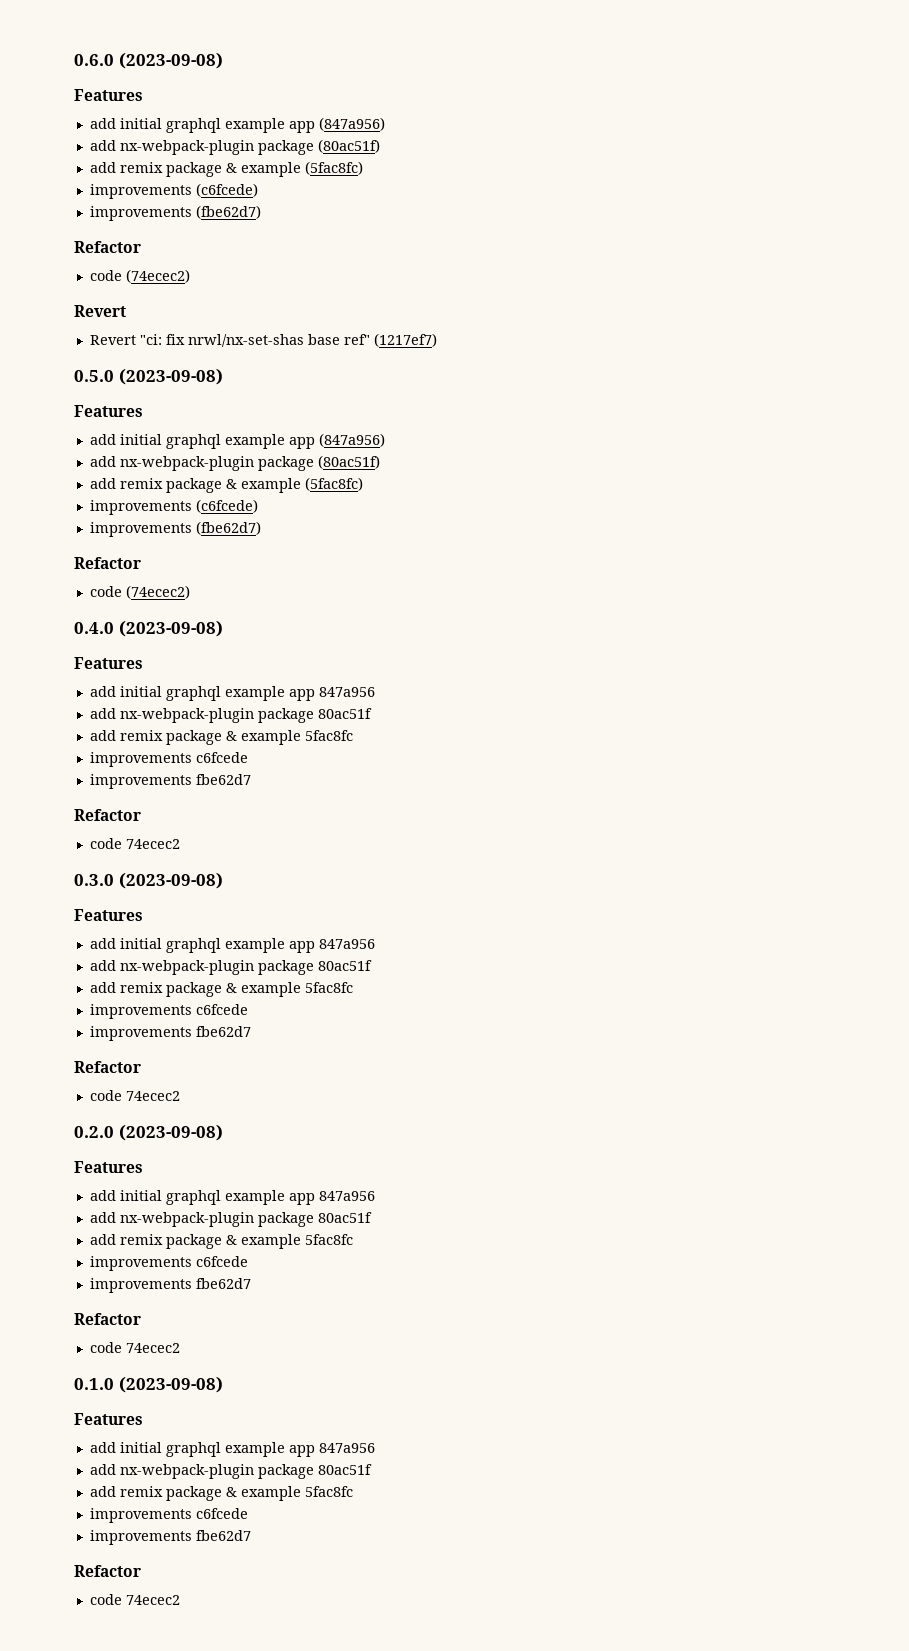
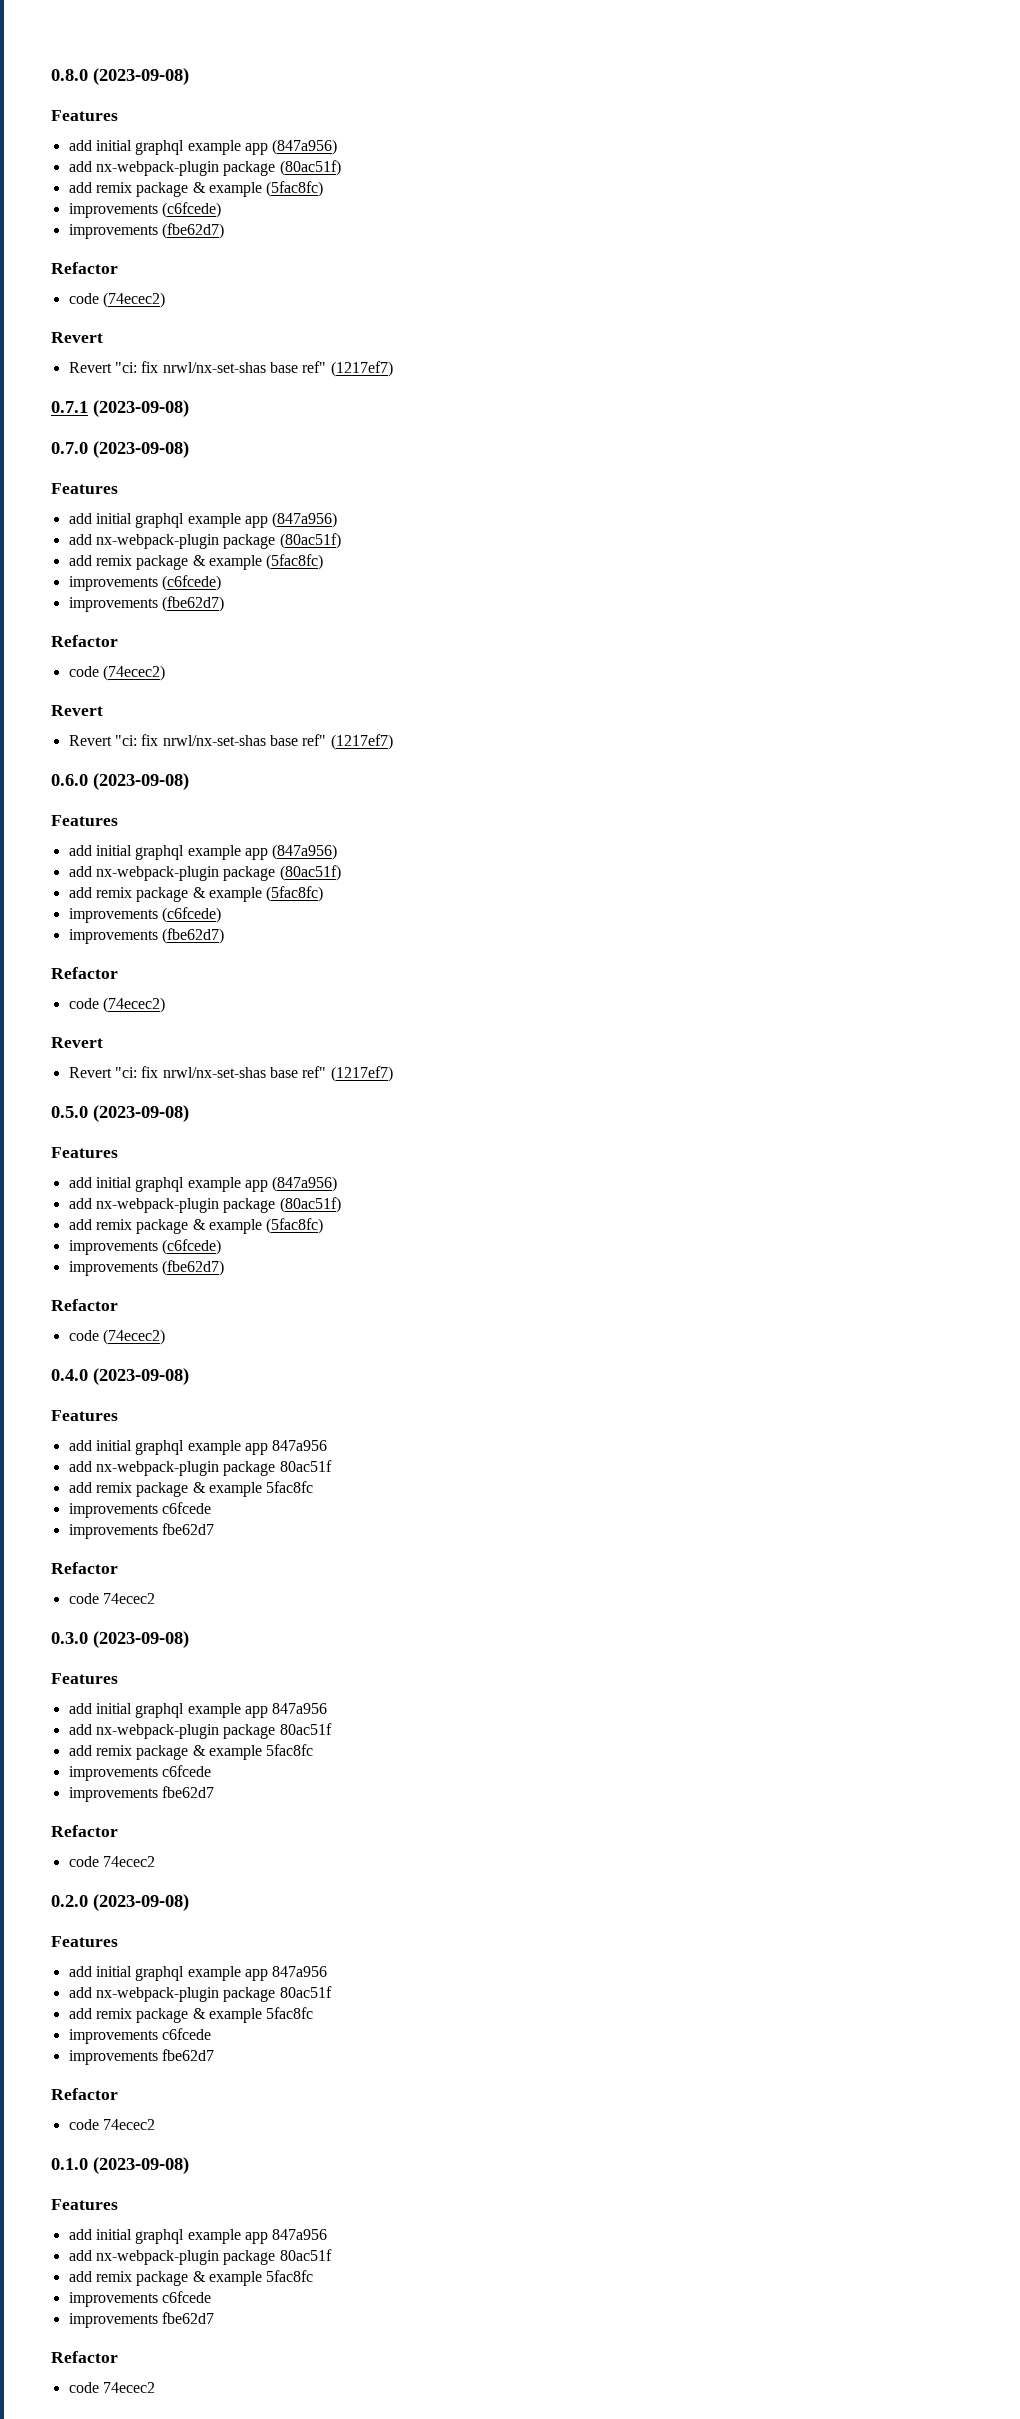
(74, 60) none -> [51,68,189,85] [51,110,118,121] [68,139,338,155] [68,160,341,176] [68,181,324,197] [68,202,221,218] [68,223,224,239] [51,262,118,274] [68,292,165,308] [51,332,103,343] [68,361,393,377] [51,400,189,417] [51,441,189,458] [51,483,118,494] [68,512,338,528] [68,533,341,549] [68,554,324,570] [68,575,221,591] [68,596,224,612] [51,635,118,647] [68,665,165,681] [51,705,103,716] [68,734,393,750] 0.8.0 (2023-09-08) // Features // add initial graphql example app (847a956) // add nx-webpack-plugin package (80ac51f) // add remix package & example (5fac8fc) // improvements (c6fcede) // improvements (fbe62d7) // Refactor // code (74ecec2) // Revert // Revert "ci: fix nrwl/nx-set-shas base ref" (1217ef7) // 0.7.1 (2023-09-08) // 0.7.0 (2023-09-08) // Features // add initial graphql example app (847a956) // add nx-webpack-plugin package (80ac51f) // add remix package & example (5fac8fc) // improvements (c6fcede) // improvements (fbe62d7) // Refactor // code (74ecec2) // Revert // Revert "ci: fix nrwl/nx-set-shas base ref" (1217ef7) //

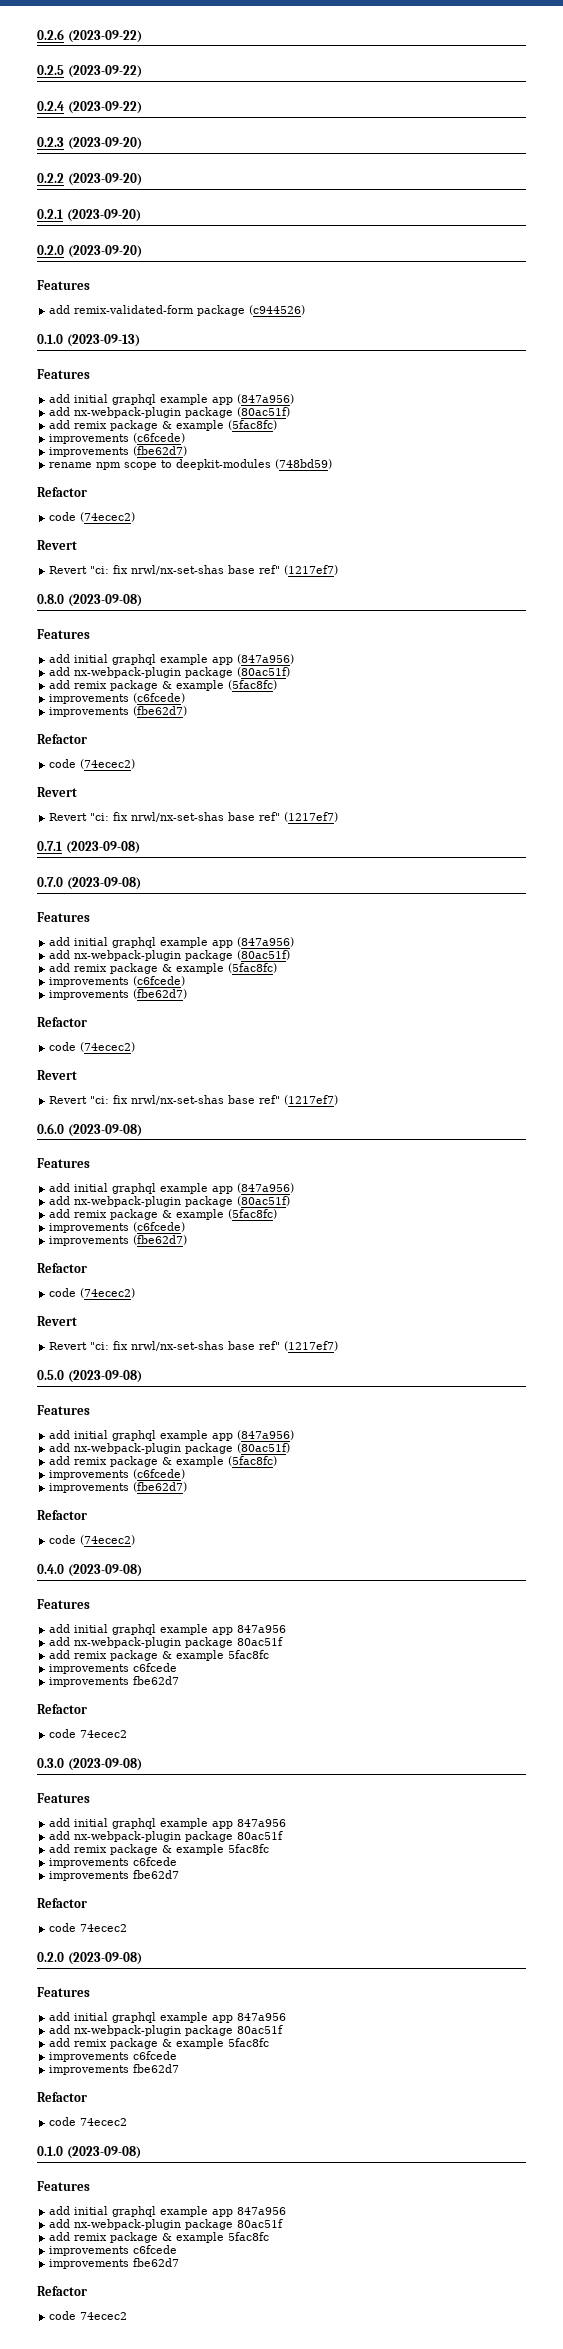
(51, 75) none -> [37,29,142,43] [37,65,142,78] [37,101,142,114] [37,137,142,150] [37,173,142,186] [37,209,141,222] [37,245,142,258] [37,280,90,290] [49,305,306,316] [37,334,140,347] [37,369,90,379] [49,394,295,405] [49,407,291,418] [49,420,278,431] [49,433,186,444] [49,446,188,457] [49,459,333,470] [37,487,87,497] [49,512,136,522] [37,540,77,550] [49,565,339,575] 0.2.6 (2023-09-22) // 0.2.5 (2023-09-22) // 0.2.4 (2023-09-22) // 0.2.3 (2023-09-20) // 0.2.2 (2023-09-20) // 0.2.1 (2023-09-20) // 0.2.0 (2023-09-20) // Features // add remix-validated-form package (c944526) // 0.1.0 (2023-09-13) // Features // add initial graphql example app (847a956) // add nx-webpack-plugin package (80ac51f) // add remix package & example (5fac8fc) // improvements (c6fcede) // improvements (fbe62d7) // rename npm scope to deepkit-modules (748bd59) // Refactor // code (74ecec2) // Revert // Revert "ci: fix nrwl/nx-set-shas base ref" (1217ef7) //

